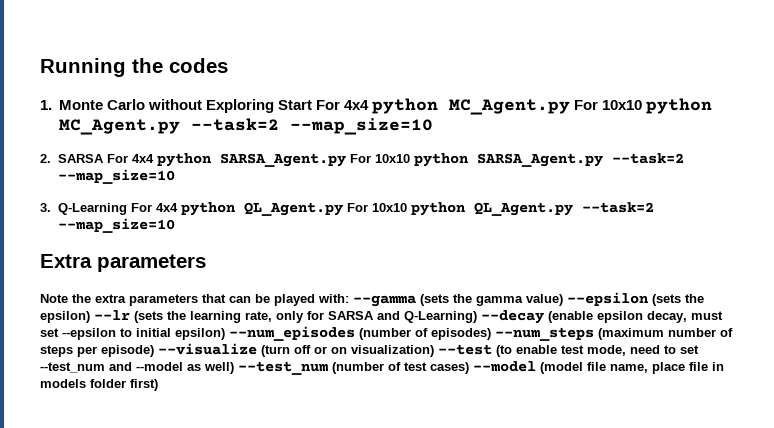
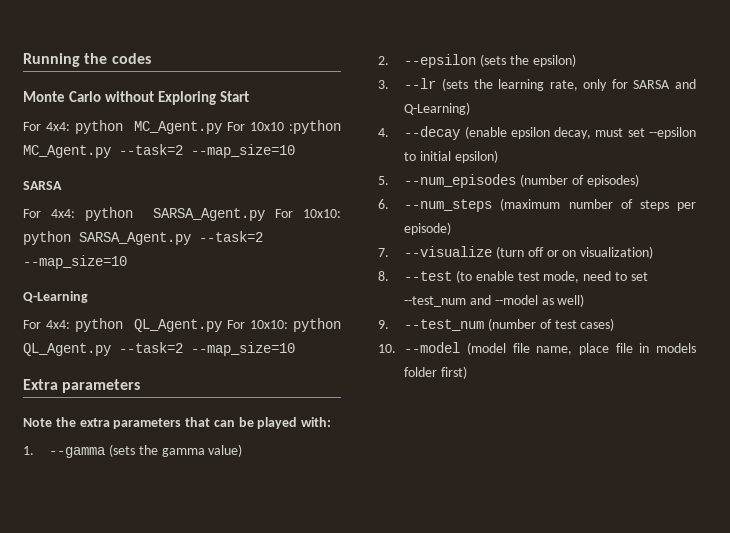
[40,100,52,110] 1. -> (151, 58) none
[315,100,369,110] For 4x4 -> [23,122,71,131] // For 4x4:
[646,98,712,114] python -> [289,120,341,134] :python
[40,154,154,163] 2. SARSA For 4x4 -> [23,181,62,190] [23,209,75,218] SARSA // For 4x4:
[374,154,410,163] 10x10 -> [303,209,342,218] 10x10:
[40,203,51,212] 3. -> (127, 262) none
[130,203,178,212] For 4x4 -> [23,320,71,329] // For 4x4:
[371,203,407,212] 10x10 -> [249,320,288,329] 10x10:
(349, 298) none -> [23,446,34,455] // 1.
(563, 300) none -> [378,56,389,65] // 2.
(90, 317) none -> [378,80,389,89] // 3.
(477, 317) none -> [378,128,389,137] // 4.
(225, 334) none -> [378,176,389,185] // 5.
(491, 334) none -> [378,199,389,209] // 6.
(154, 351) none -> [378,248,389,257] // 7.
(434, 351) none -> [378,271,389,281] // 8.
(234, 368) none -> [378,320,389,329] // 9.
(469, 368) none -> [378,344,396,353] // 10.

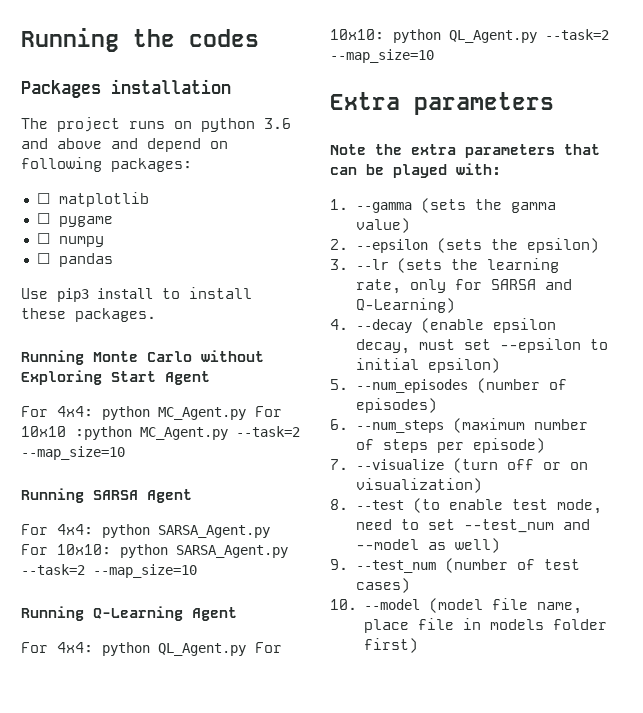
(151, 58) none -> [21,79,231,98] [21,117,291,132] [21,138,228,152] [21,157,192,172] [36,192,149,207] [36,213,113,227] [36,233,104,247] [36,253,113,267] [21,287,252,302] [21,308,156,322] [21,350,84,365] Packages installation // The project runs on python 3.6 and above and depend on following packages: // ☐ matplotlib // ☐ pygame // ☐ numpy // ☐ pandas // Use pip3 install to install these packages. // Running
(249, 96) none -> [165,371,210,385] Agent
[23,181,62,190] SARSA -> [21,488,192,503] Running SARSA Agent
(127, 262) none -> [21,606,84,621] Running
(88, 297) none -> [192,607,237,621] Agent

